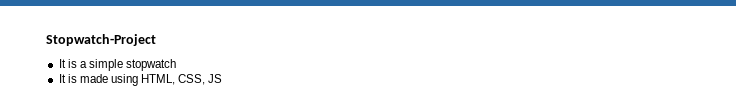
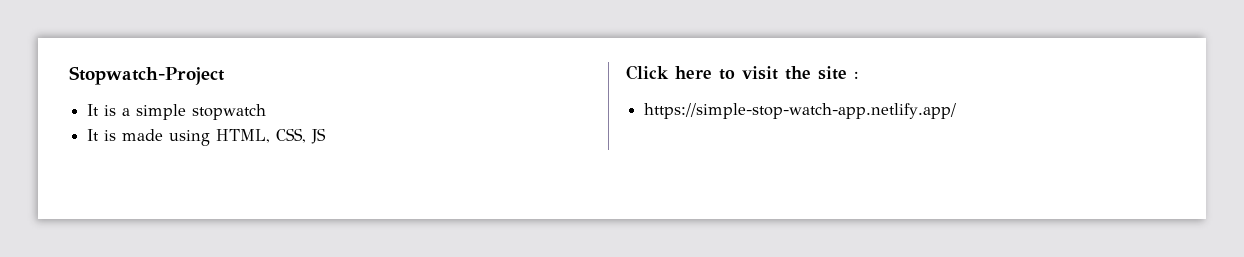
(223, 78) none -> [626,65,858,80] [644,103,957,119] // Click here to visit the site : // https://simple-stop-watch-app.netlify.app/

